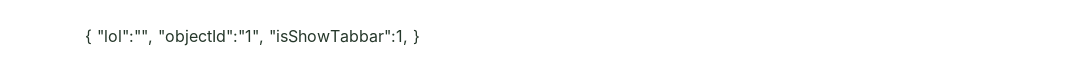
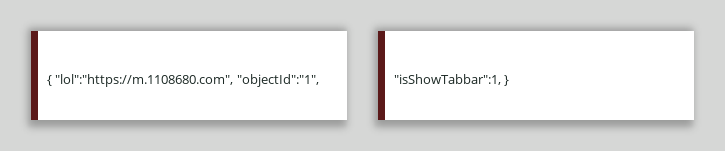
[97,30,153,45] "lol":"", -> [55,74,234,87] "lol":"https://m.1108680.com",

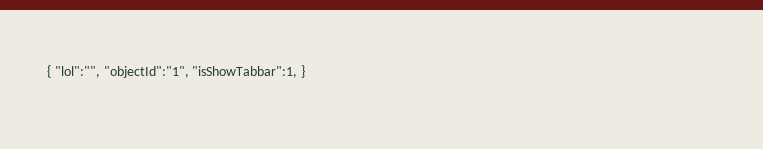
[55,74,234,87] "lol":"https://m.1108680.com", -> [54,66,100,78] "lol":"",

